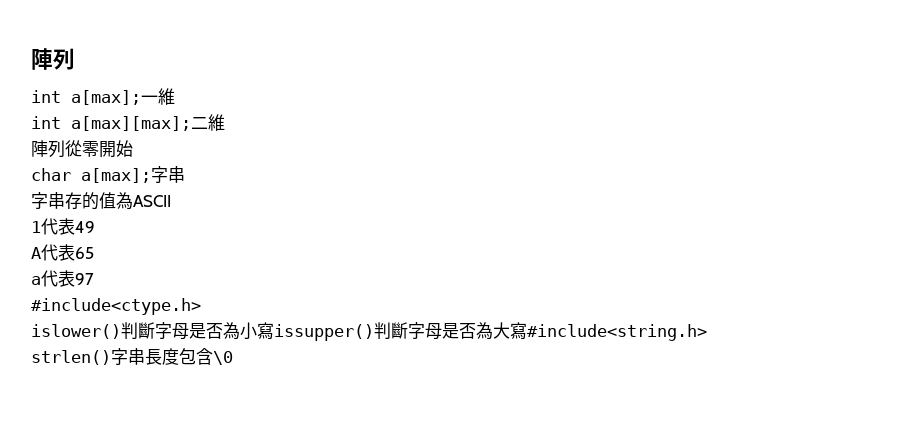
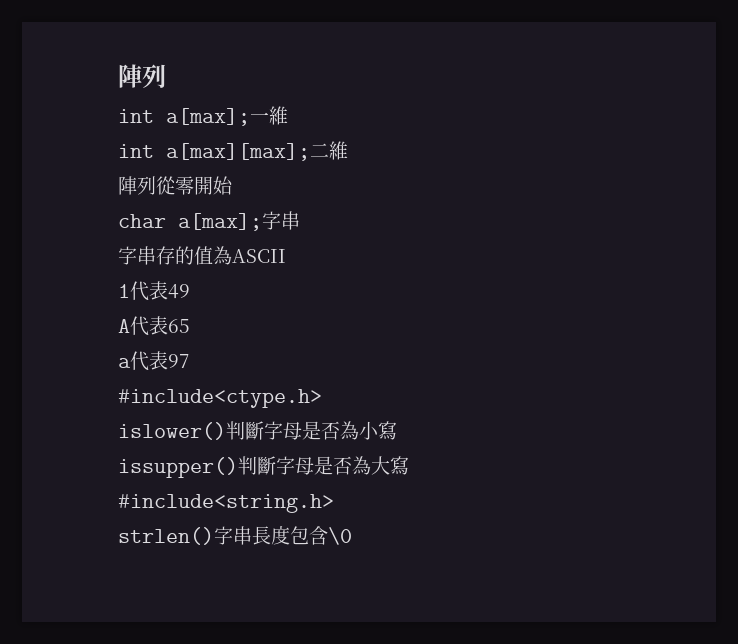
(274, 331) none -> (397, 430) //
(527, 331) none -> (409, 465) //

